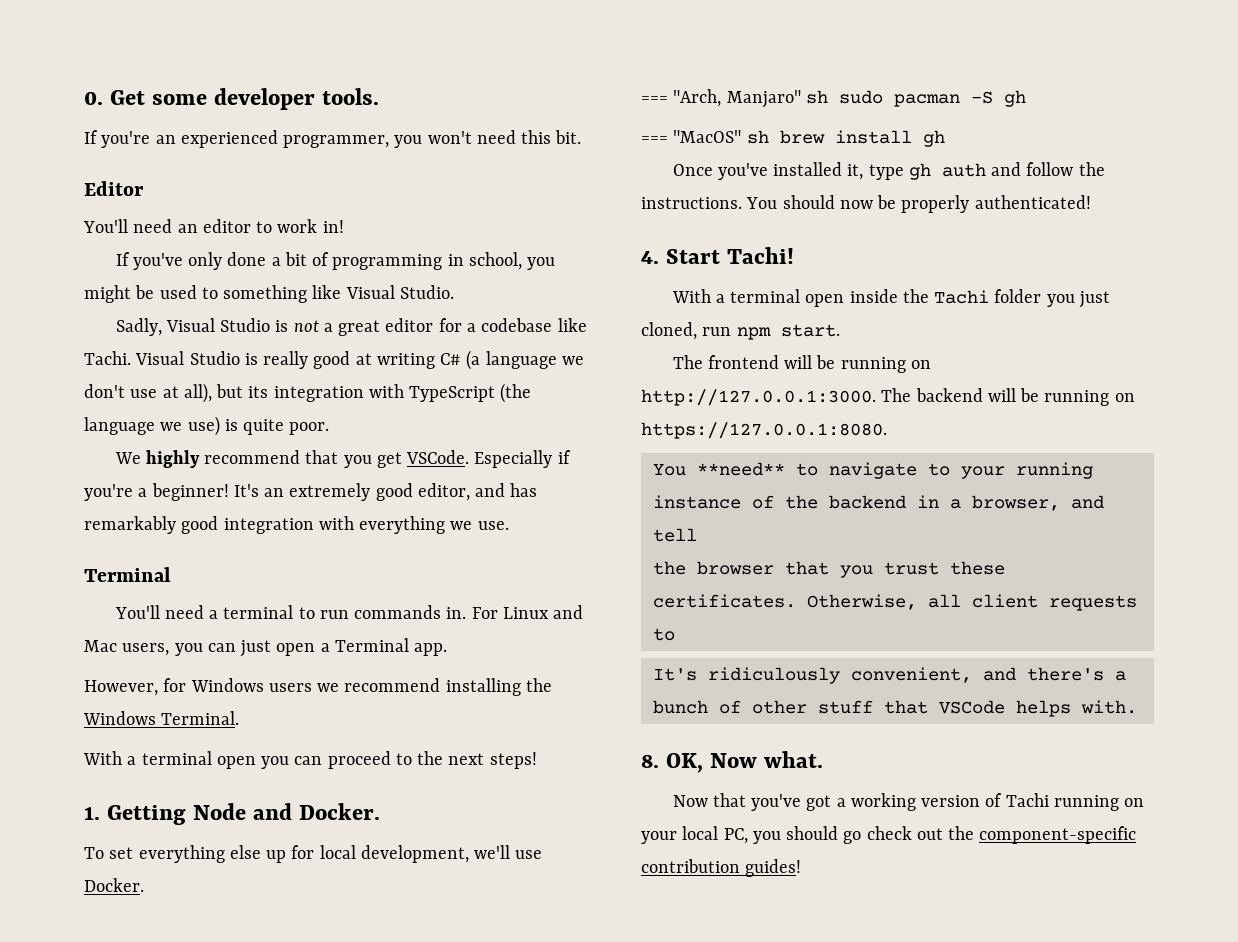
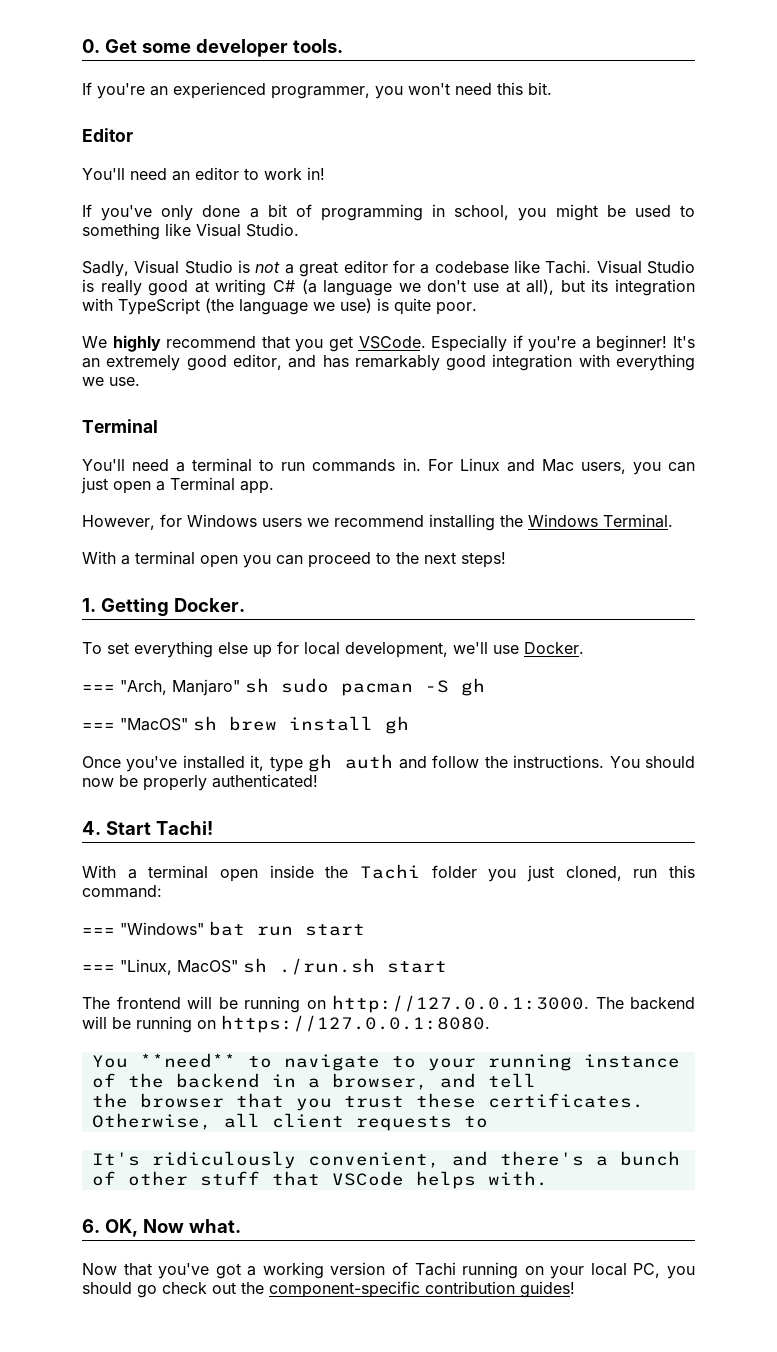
[193,803,293,820] Node and -> (169, 607) none
[736,324,840,340] npm start. -> [669,865,695,878] [82,885,162,898] [82,921,365,936] [82,958,447,975] this command: // === "Windows" bat run start // === "Linux, MacOS" sh ./run.sh start
[641,754,659,768] 8. -> [82,1219,100,1233] 6.

